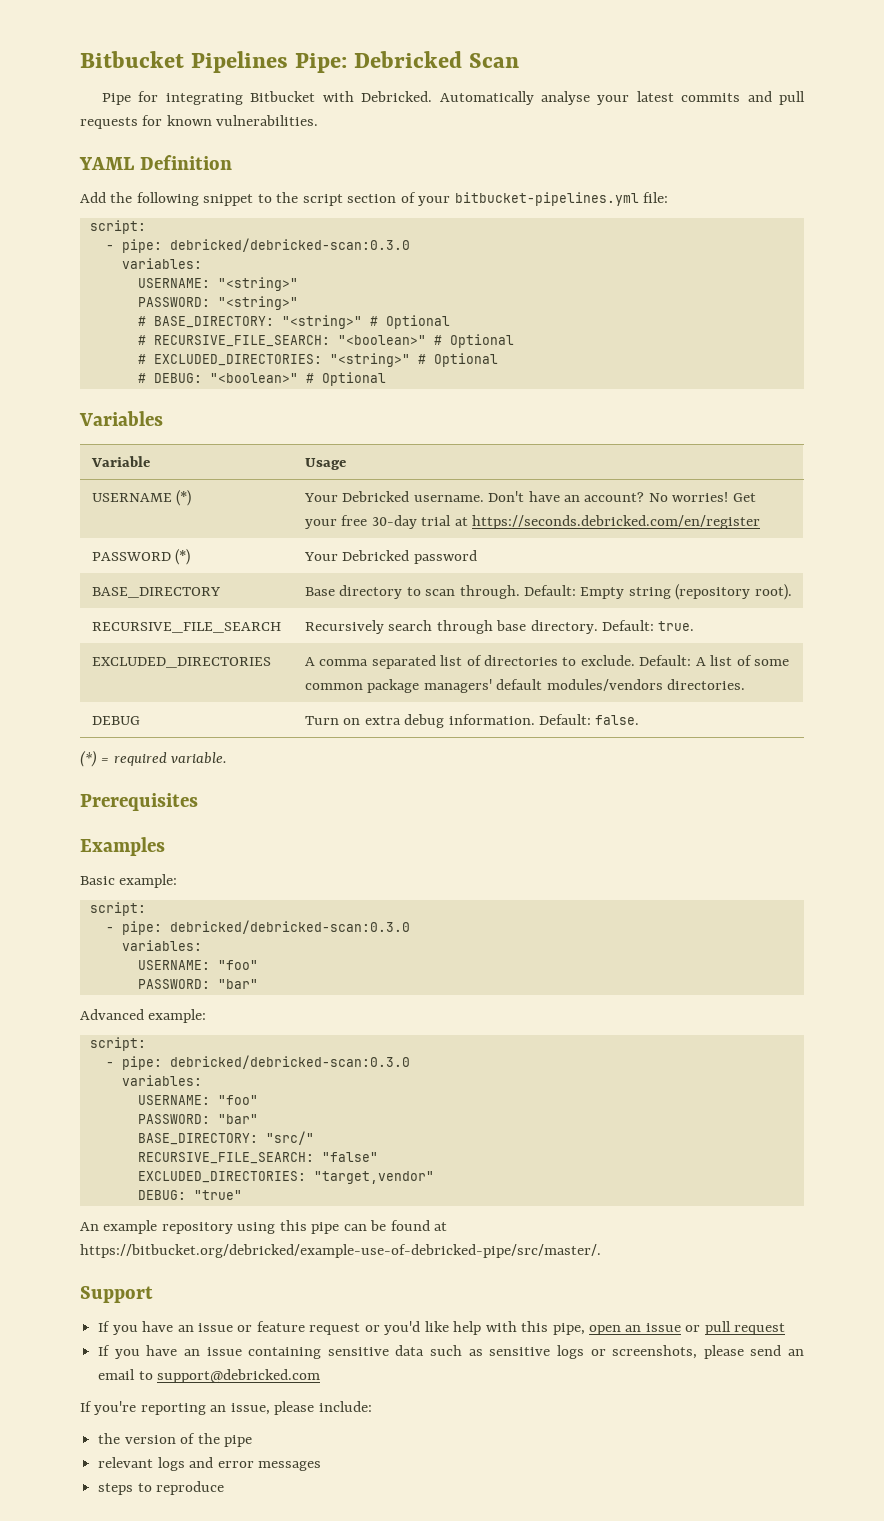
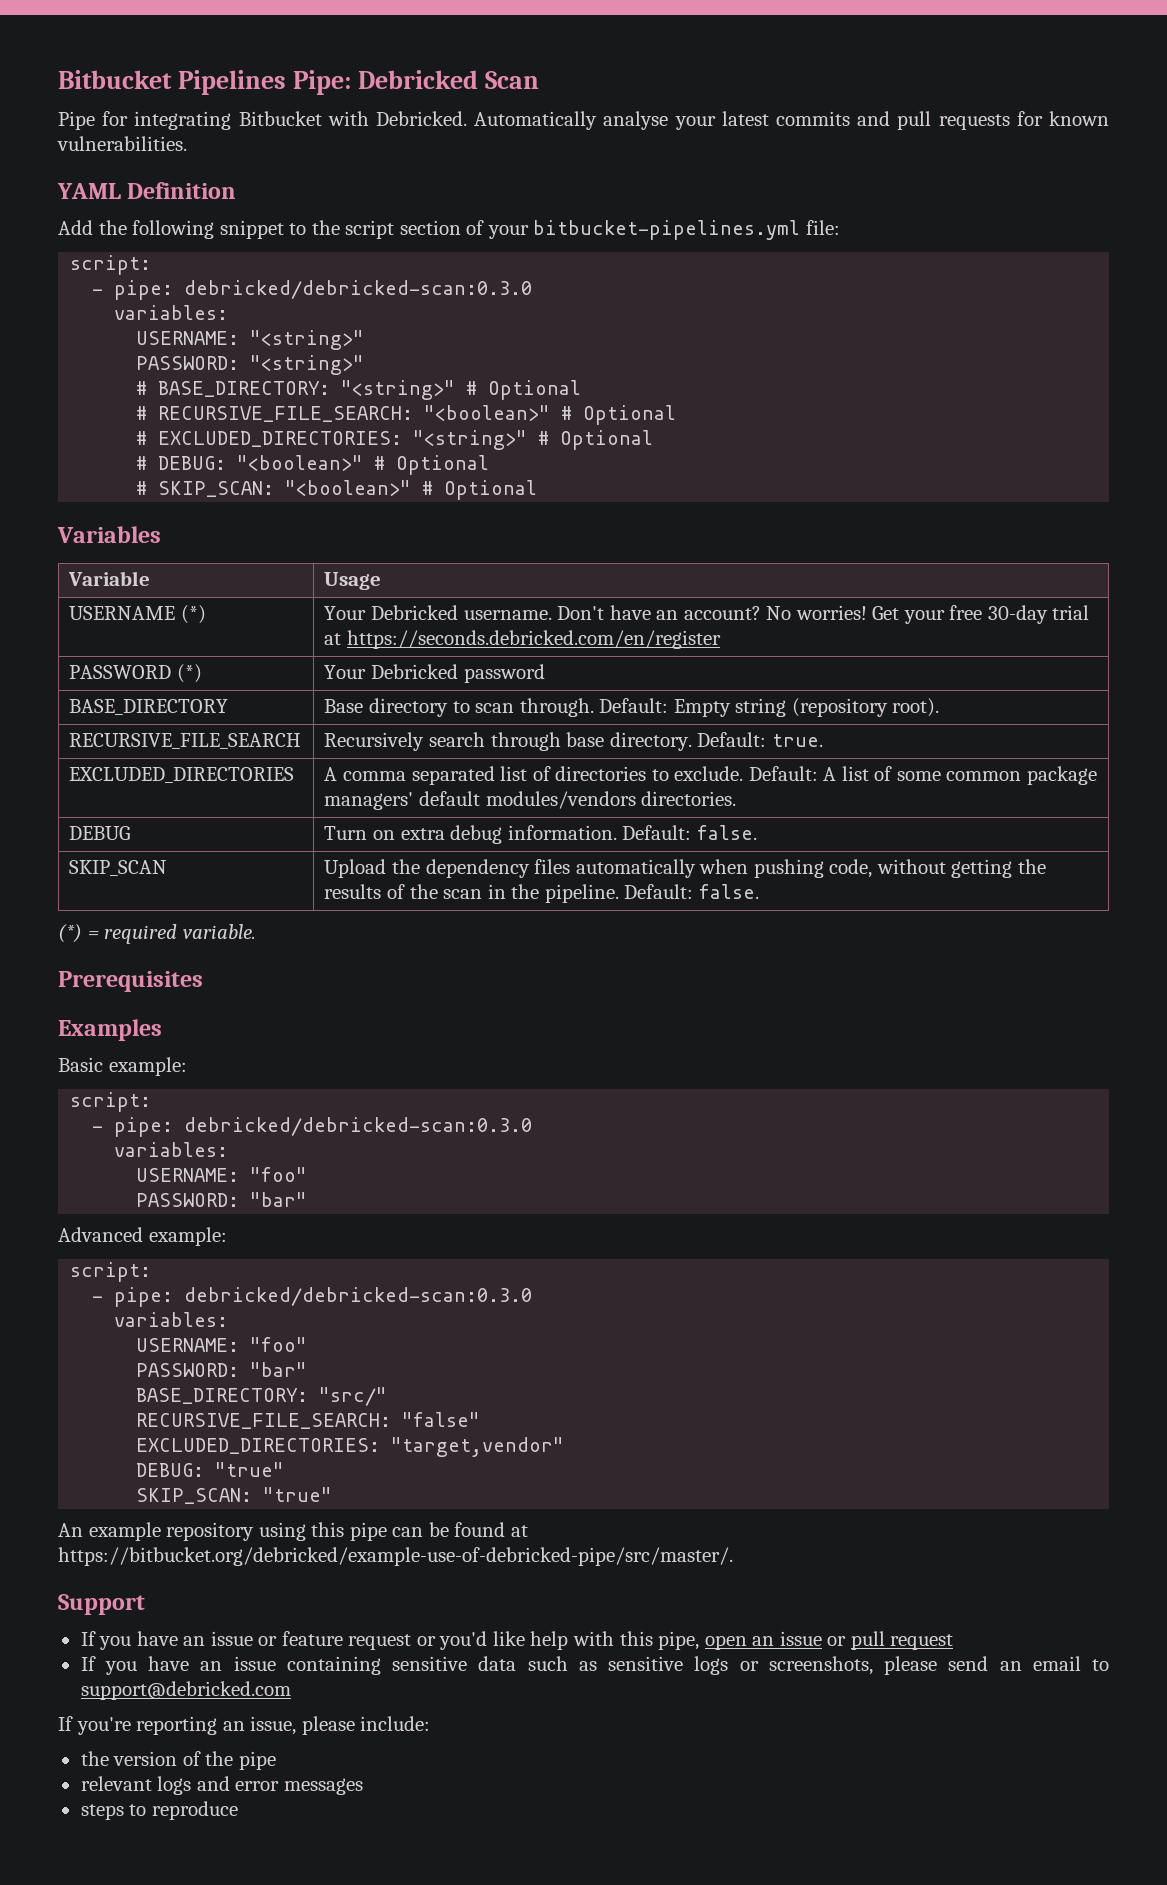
(386, 379) none -> [136,480,538,500] // # SKIP_SCAN: "<boolean>" # Optional
(640, 720) none -> [69,860,168,876] [324,859,1046,878] [324,884,759,903] // SKIP_SCAN | Upload the dependency files automatically when pushing code, without getting the results of the scan in the pipeline. Default: false.
(242, 1195) none -> [136,1487,333,1504] // SKIP_SCAN: "true"

